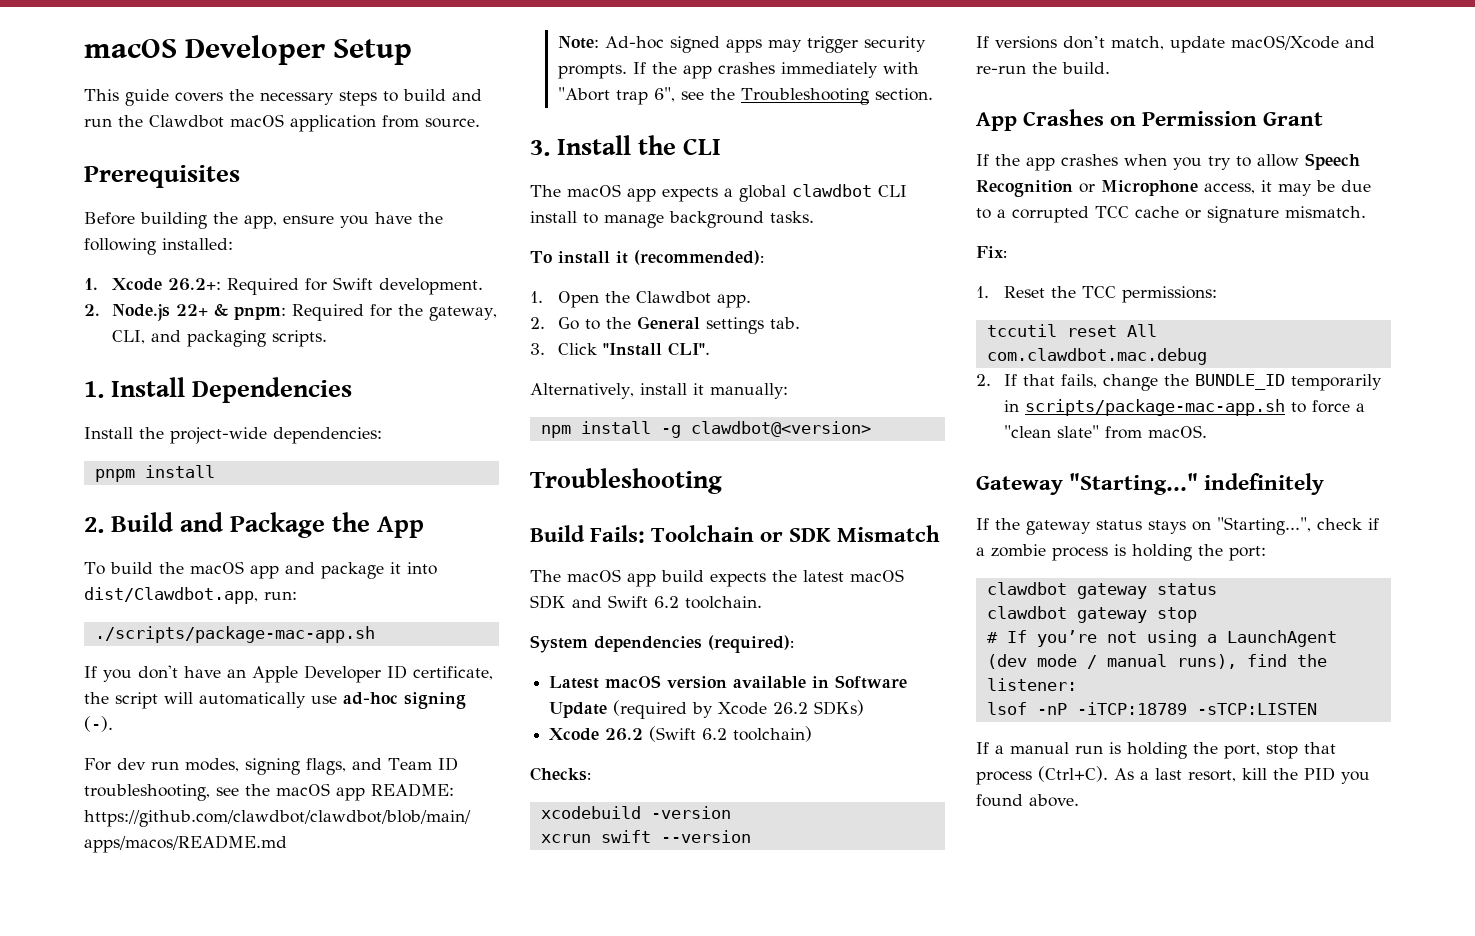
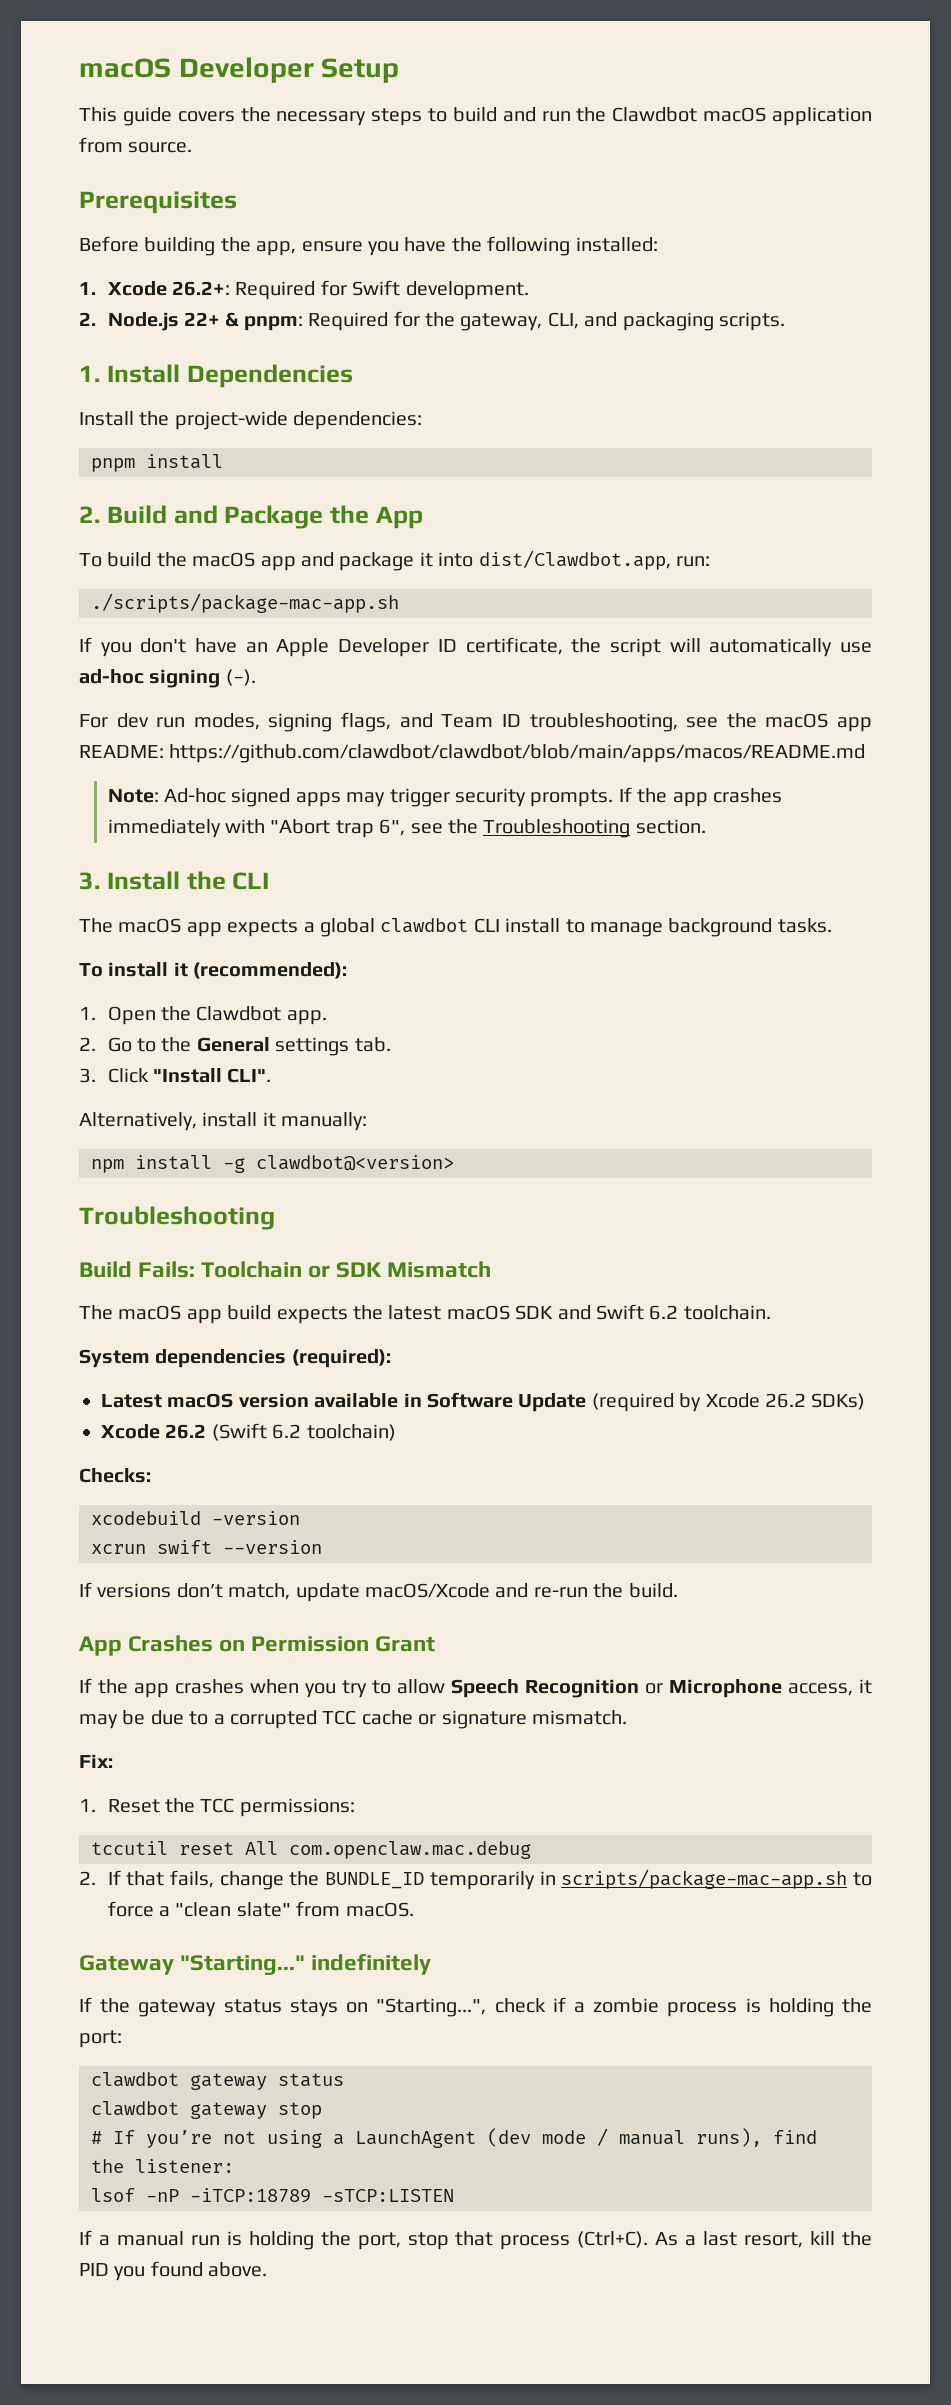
[986,348,1207,365] com.clawdbot.mac.debug -> [289,1841,531,1859] com.openclaw.mac.debug

